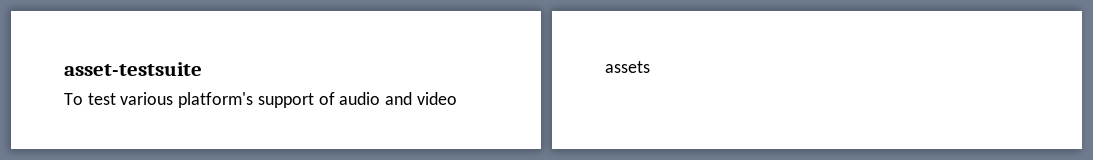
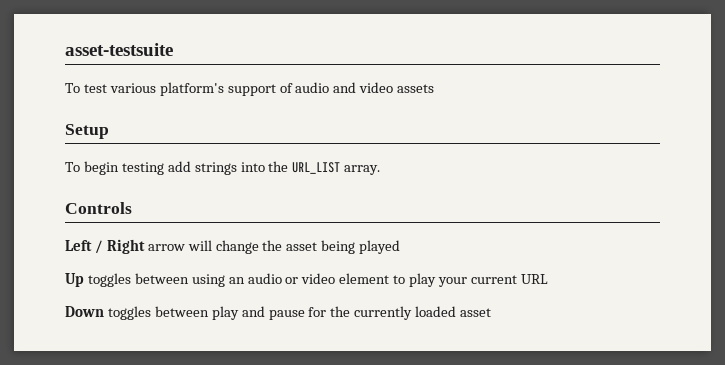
(650, 67) none -> [65,124,109,139] [65,161,381,175] [65,202,132,214] [65,239,401,254] [65,273,548,287] [65,306,492,320] // Setup // To begin testing add strings into the URL_LIST array. // Controls // Left / Right arrow will change the asset being played // Up toggles between using an audio or video element to play your current URL // Down toggles between play and pause for the currently loaded asset

